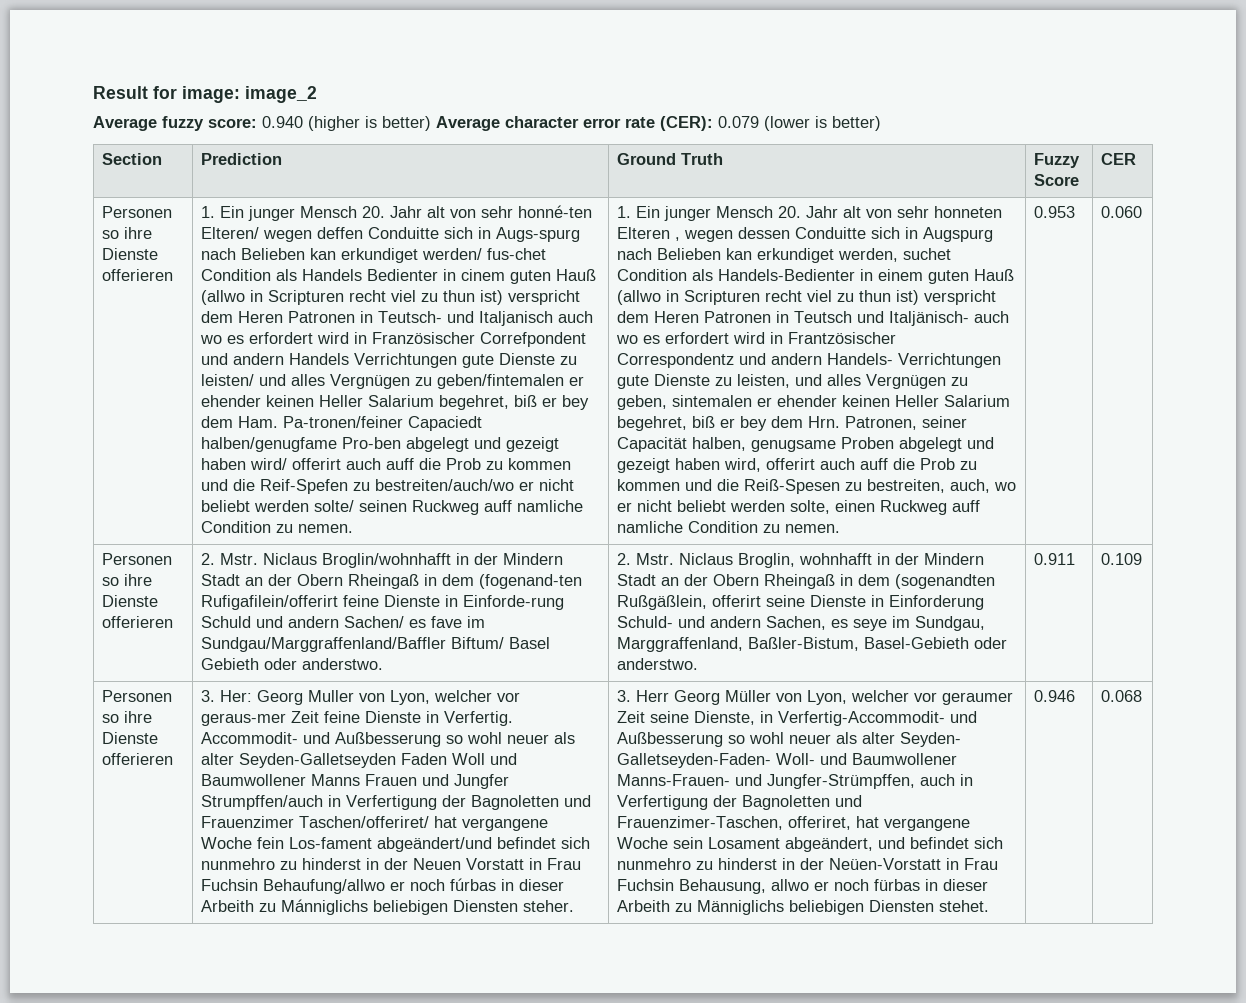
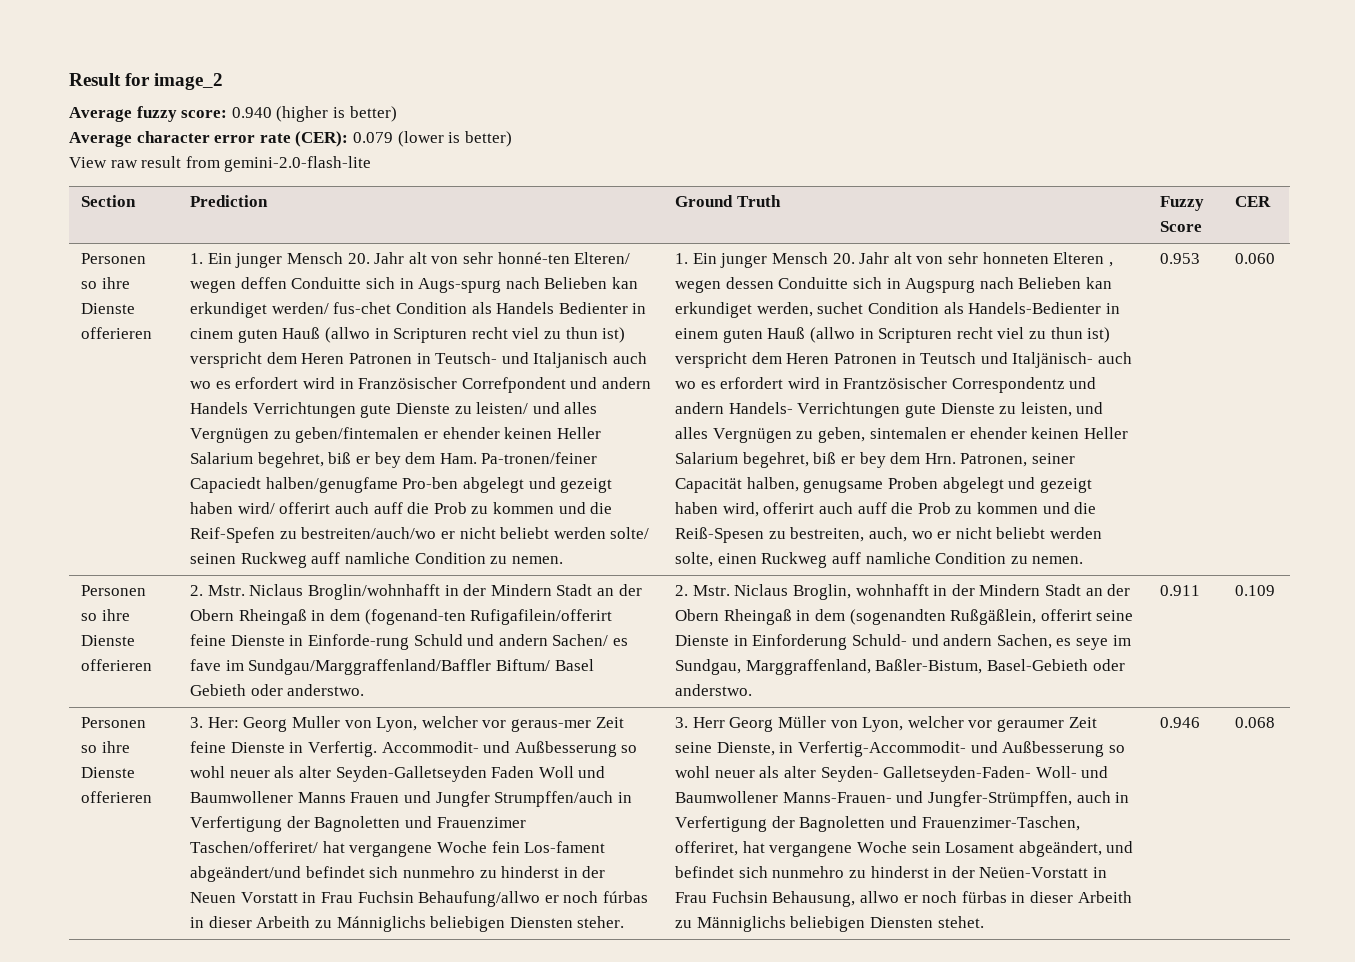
[182,86,240,103] image: -> (151, 79) none
(431, 123) none -> (397, 114) //
(881, 123) none -> [69,156,372,172] // View raw result from gemini-2.0-flash-lite

